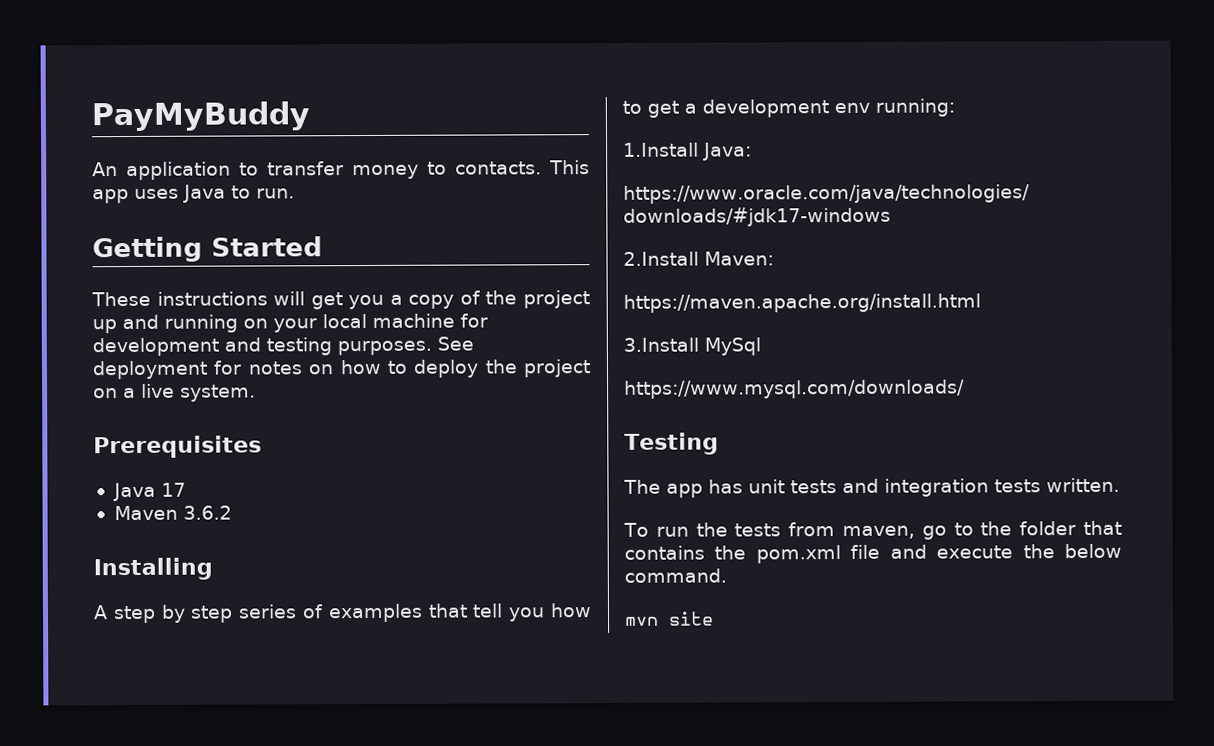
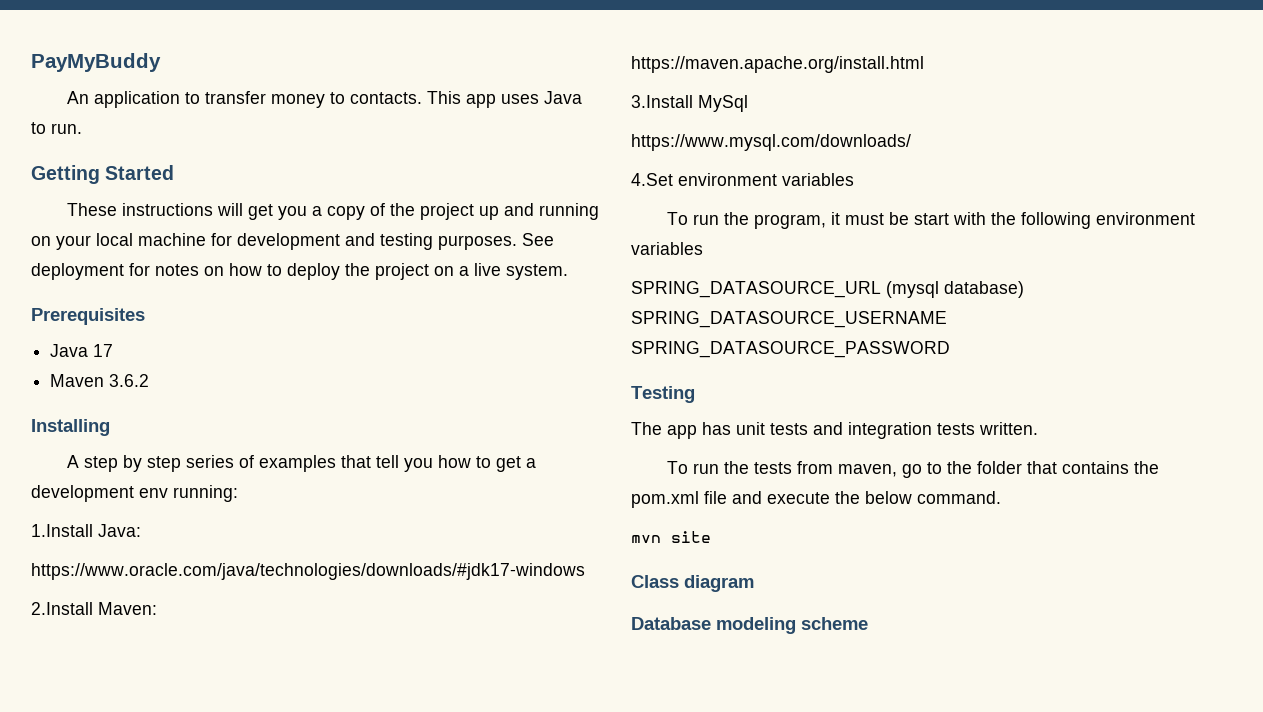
(965, 389) none -> [631,173,854,186] [667,212,1196,229] [631,242,703,255] [631,281,1024,298] [631,311,947,328] [631,341,950,358] // 4.Set environment variables // To run the program, it must be start with the following environment variables // SPRING_DATASOURCE_URL (mysql database) SPRING_DATASOURCE_USERNAME SPRING_DATASOURCE_PASSWORD
(714, 618) none -> [631,575,754,592] [631,617,868,634] // Class diagram // Database modeling scheme

